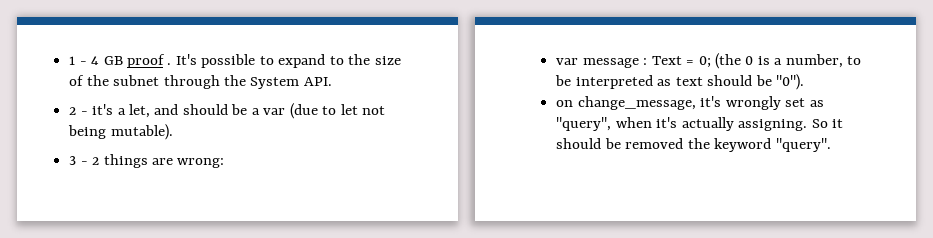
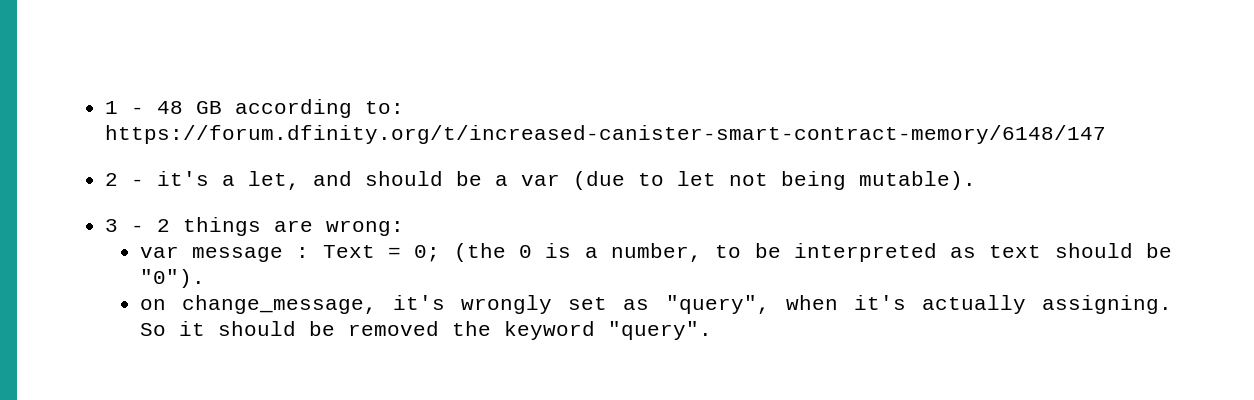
[91,54,401,68] [69,75,332,89] 4 GB proof . It's possible to expand to the size of the subnet through the System API. -> [157,99,405,118] [105,125,1107,144] 48 GB according to: https://forum.dfinity.org/t/increased-canister-smart-contract-memory/6148/147

